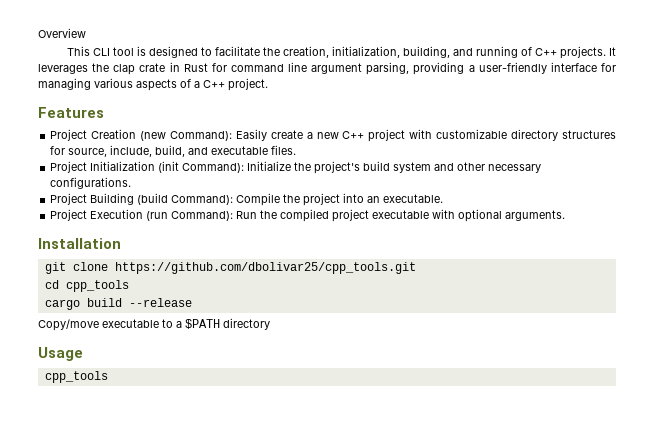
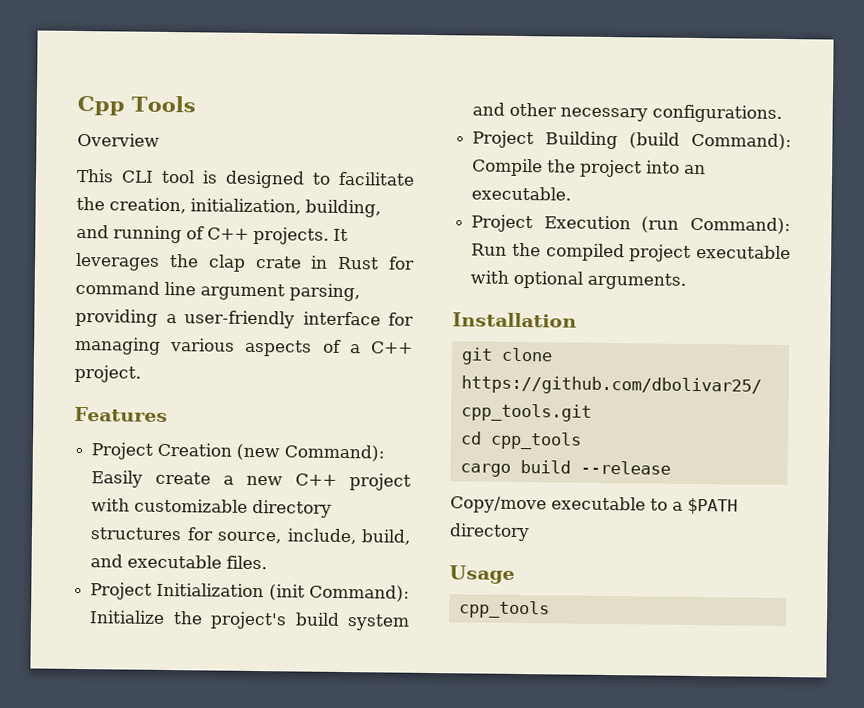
(38, 33) none -> [77,95,196,116] Cpp Tools //

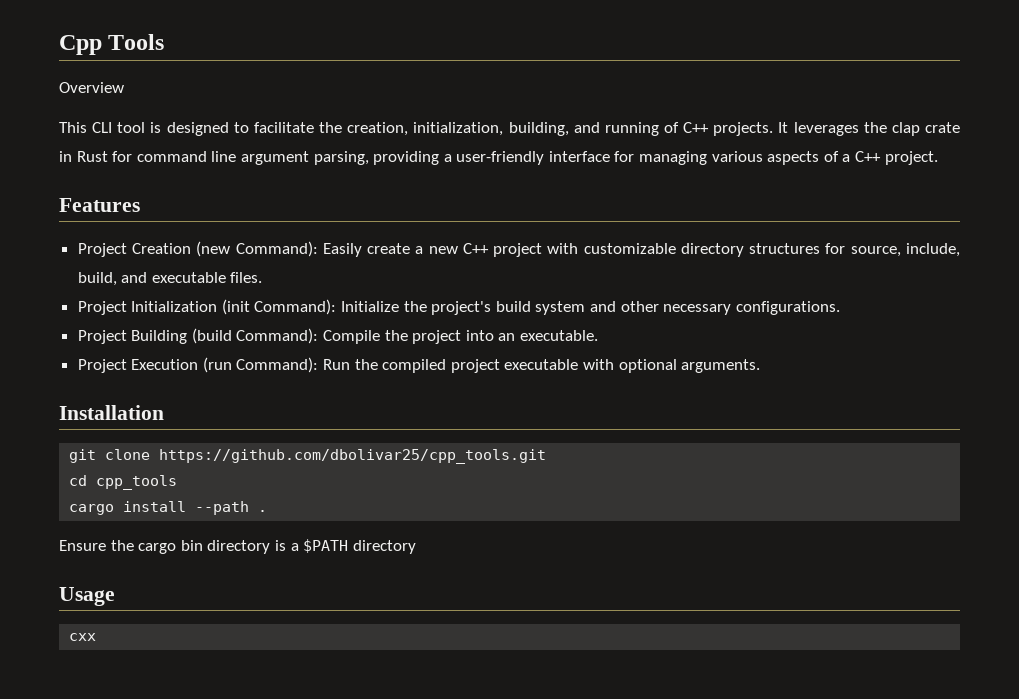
[519,460,671,475] [450,496,668,514] build --release // Copy/move executable to -> [123,501,268,515] [59,540,286,554] install --path . // Ensure the cargo bin directory is
[458,600,550,619] cpp_tools -> [69,633,97,641] cxx

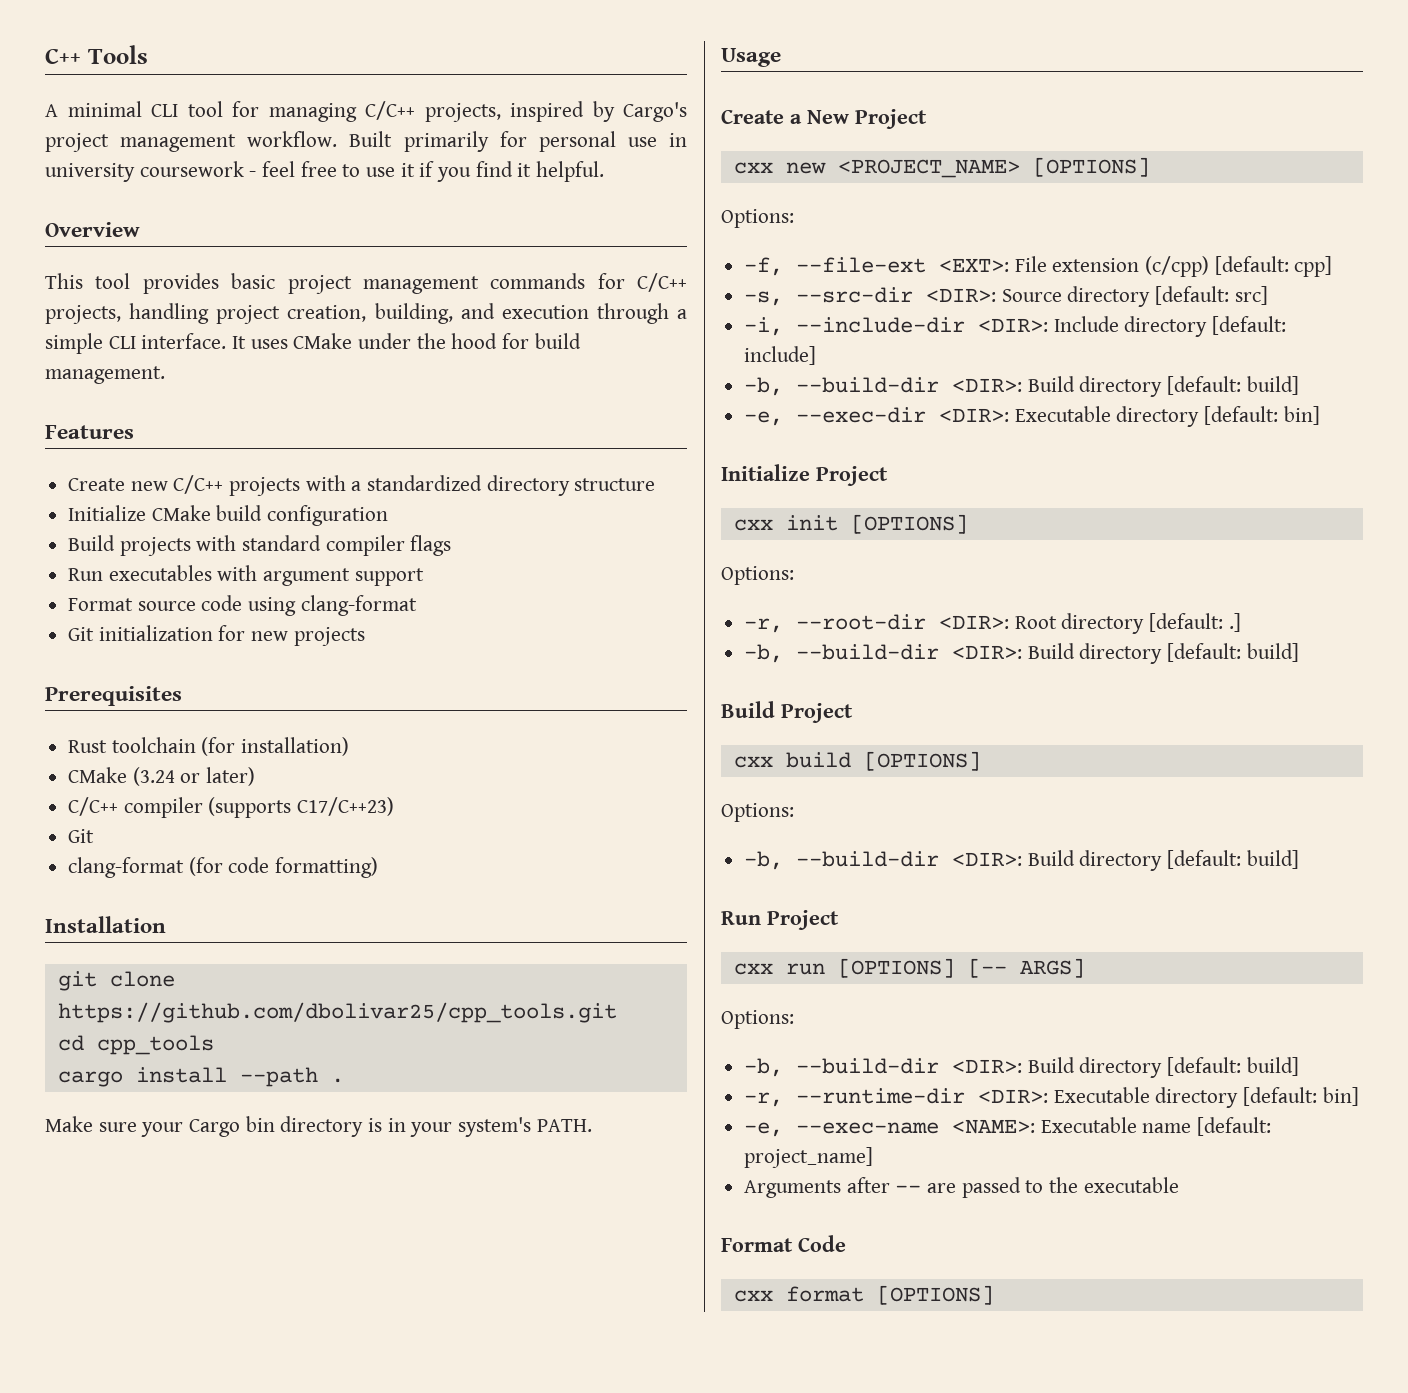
[59,35,102,55] Cpp -> [45,48,81,64] C++
[59,82,124,93] [59,122,960,136] [59,151,938,165] [59,198,140,212] [77,241,960,257] [77,272,263,286] [77,299,840,315] [77,328,599,344] [77,357,761,373] Overview // This CLI tool is designed to facilitate the creation, initialization, building, and running of C++ projects. It leverages the clap crate in Rust for command line argument parsing, providing a user-friendly interface for managing various aspects of a C++ project. // Features // Project Creation (new Command): Easily create a new C++ project with customizable directory structures for source, include, build, and executable files. // Project Initialization (init Command): Initialize the project's build system and other necessary configurations. // Project Building (build Command): Compile the project into an executable. // Project Execution (run Command): Run the compiled project executable with optional arguments. -> [45,101,687,122] [45,131,687,152] [45,161,605,182] [45,222,140,237] [45,273,687,294] [45,303,687,324] [45,333,581,354] [45,366,165,384] [45,425,134,439] [68,475,656,496] [68,505,389,526] [68,535,452,556] [68,565,424,586] [68,595,417,616] [68,625,365,646] [45,686,182,706] [68,737,350,756] [68,767,256,786] [68,797,395,818] [68,829,95,843] [68,857,379,878] A minimal CLI tool for managing C/C++ projects, inspired by Cargo's project management workflow. Built primarily for personal use in university coursework - feel free to use it if you find it helpful. // Overview // This tool provides basic project management commands for C/C++ projects, handling project creation, building, and execution through a simple CLI interface. It uses CMake under the hood for build management. // Features // Create new C/C++ projects with a standardized directory structure // Initialize CMake build configuration // Build projects with standard compiler flags // Run executables with argument support // Format source code using clang-format // Git initialization for new projects // Prerequisites // Rust toolchain (for installation) // CMake (3.24 or later) // C/C++ compiler (supports C17/C++23) // Git // clang-format (for code formatting)
[59,539,416,554] [59,587,115,606] [69,633,97,641] Ensure the cargo bin directory is a $PATH directory // Usage // cxx -> [45,1116,592,1137] [721,48,781,67] [721,109,927,129] [733,157,1150,178] [721,209,794,228] [744,256,1333,277] [744,286,1268,307] [744,316,1287,337] [744,346,817,365] [744,376,1299,397] [744,406,1320,427] [721,464,888,486] [733,514,968,534] [721,566,794,585] [744,613,1241,634] [744,643,1299,664] [721,701,853,723] [733,751,981,771] [721,803,794,822] [744,850,1299,871] [721,910,839,930] [733,958,1085,978] [721,1010,794,1029] [744,1057,1299,1078] [744,1087,1359,1108] [744,1117,1272,1137] [744,1147,874,1168] [744,1177,1179,1198] [721,1235,846,1252] [733,1285,994,1305] Make sure your Cargo bin directory is in your system's PATH. // Usage // Create a New Project // cxx new <PROJECT_NAME> [OPTIONS] // Options: // -f, --file-ext <EXT>: File extension (c/cpp) [default: cpp] // -s, --src-dir <DIR>: Source directory [default: src] // -i, --include-dir <DIR>: Include directory [default: include] // -b, --build-dir <DIR>: Build directory [default: build] // -e, --exec-dir <DIR>: Executable directory [default: bin] // Initialize Project // cxx init [OPTIONS] // Options: // -r, --root-dir <DIR>: Root directory [default: .] // -b, --build-dir <DIR>: Build directory [default: build] // Build Project // cxx build [OPTIONS] // Options: // -b, --build-dir <DIR>: Build directory [default: build] // Run Project // cxx run [OPTIONS] [-- ARGS] // Options: // -b, --build-dir <DIR>: Build directory [default: build] // -r, --runtime-dir <DIR>: Executable directory [default: bin] // -e, --exec-name <NAME>: Executable name [default: project_name] // Arguments after -- are passed to the executable // Format Code // cxx format [OPTIONS]

